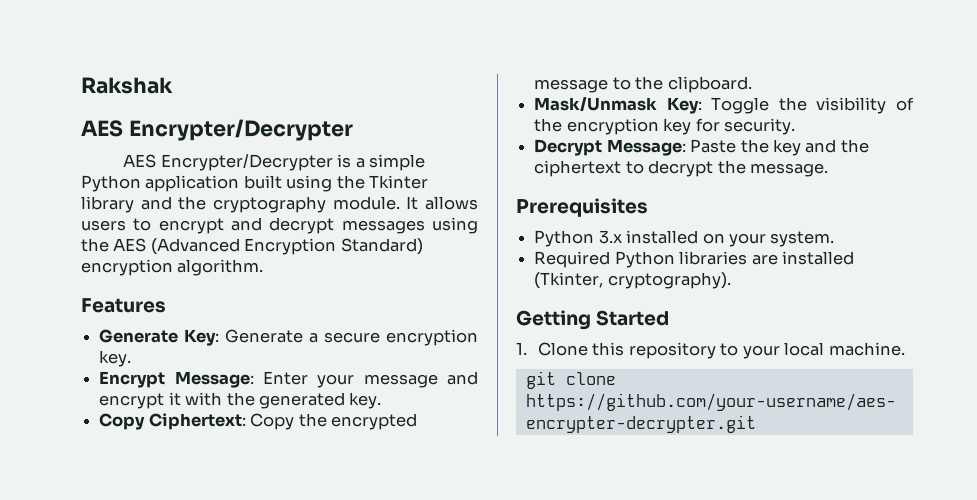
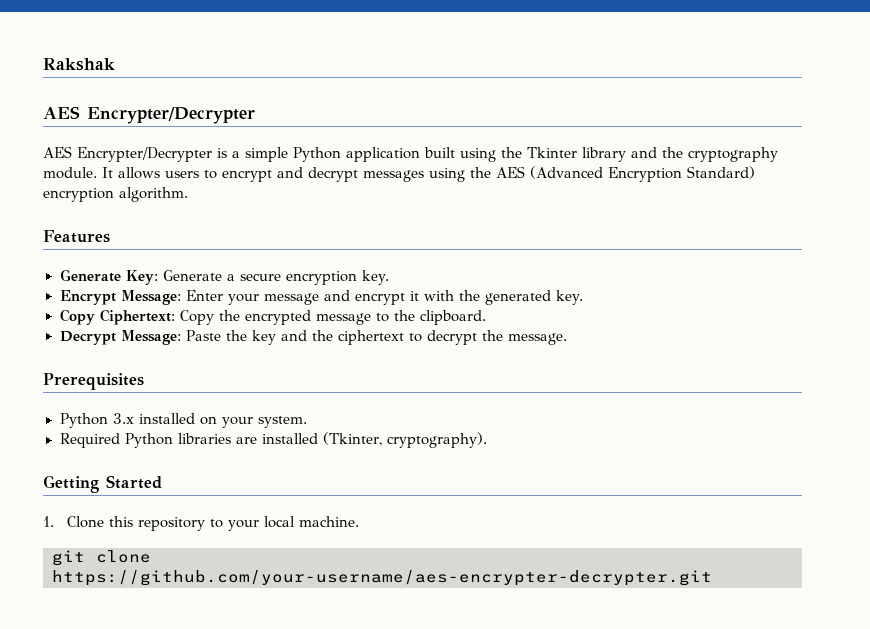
[534,97,914,114] [534,118,795,135] // Mask/Unmask Key: Toggle the visibility of the encryption key for security. -> (486, 317) none

